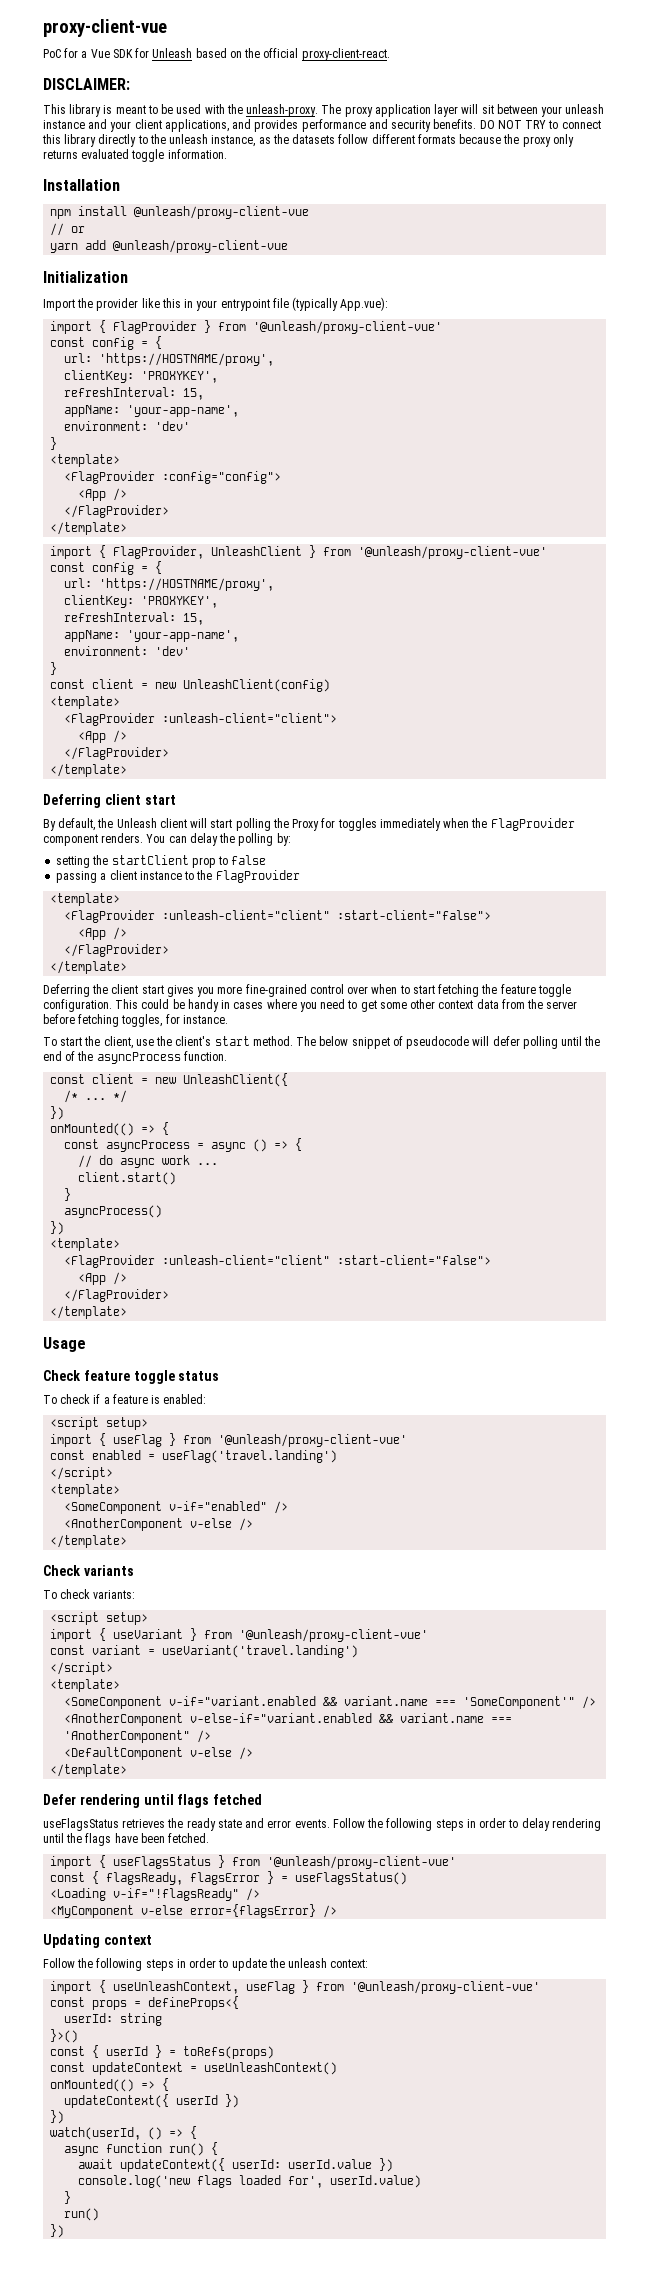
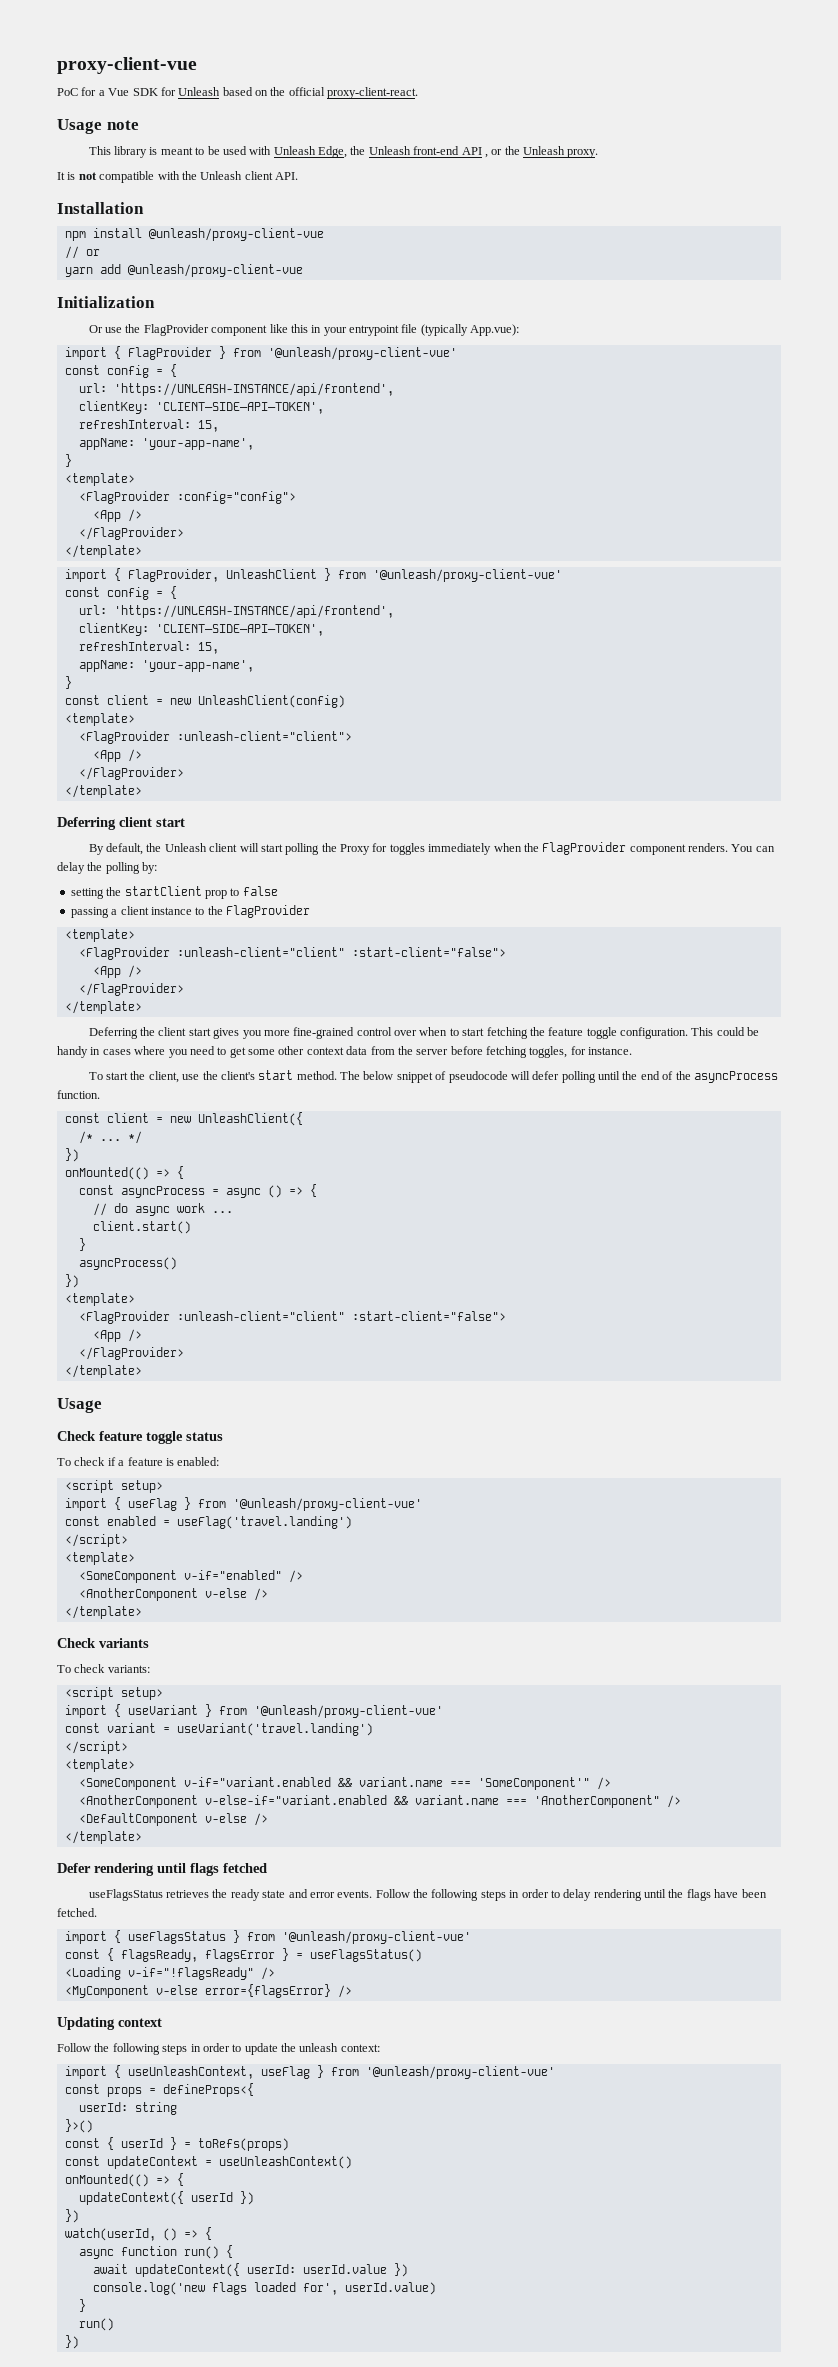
[43,78,130,90] DISCLAIMER: -> [57,119,139,134] Usage note
[226,104,605,117] [43,119,601,132] [42,134,574,147] [43,149,227,162] the unleash-proxy. The proxy application layer will sit between your unleash instance and your client applications, and provides performance and security benefits. DO NOT TRY to connect this library directly to the unleash instance, as the datasets follow different formats because the proxy only returns evaluated toggle information. -> [273,146,599,158] [57,171,298,183] Unleash Edge, the Unleash front-end API , or the Unleash proxy. // It is not compatible with the Unleash client API.
[43,298,139,311] Import the provider -> [88,324,268,336] Or use the FlagProvider component
[99,353,275,366] [64,370,219,383] [64,387,205,400] [64,405,240,417] [64,421,191,431] 'https://HOSTNAME/proxy', // clientKey: 'PROXYKEY', // refreshInterval: 15, // appName: 'your-app-name', // environment: 'dev' -> [113,383,394,396] [78,401,324,414] [78,419,219,432] [78,438,254,450] 'https://UNLEASH-INSTANCE/api/frontend', // clientKey: 'CLIENT—SIDE—API—TOKEN', // refreshInterval: 15, // appName: 'your-app-name',
[99,578,275,591] [64,595,219,608] [64,612,205,625] [64,630,240,642] [64,646,191,656] 'https://HOSTNAME/proxy', // clientKey: 'PROXYKEY', // refreshInterval: 15, // appName: 'your-app-name', // environment: 'dev' -> [113,605,394,618] [78,623,324,636] [78,641,219,654] [78,660,254,672] 'https://UNLEASH-INSTANCE/api/frontend', // clientKey: 'CLIENT—SIDE—API—TOKEN', // refreshInterval: 15, // appName: 'your-app-name',

